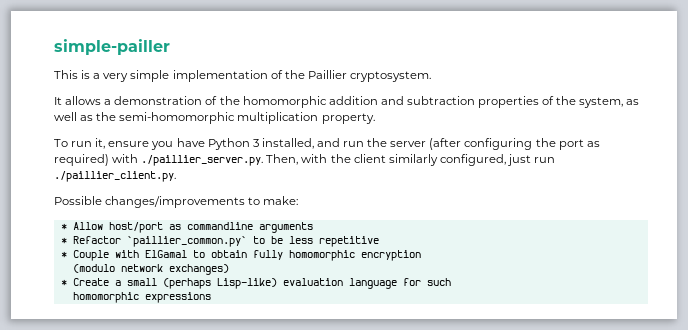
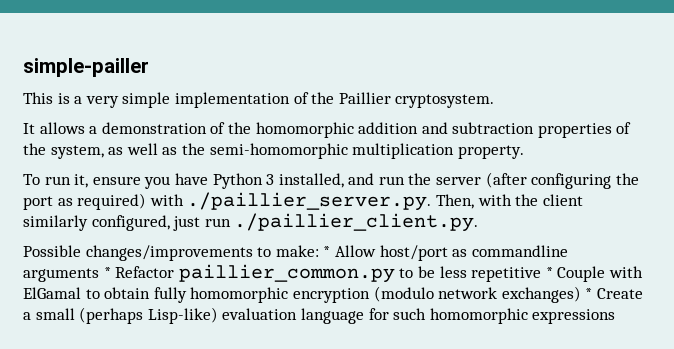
(299, 200) // -> (319, 251) none
(313, 227) // -> (99, 275) none
[126,236,247,247] `paillier_common.py` -> [178,264,395,283] paillier_common.py
(379, 241) // -> (542, 274) none
(421, 255) // -> (370, 295) none
(229, 269) // -> (581, 294) none
(451, 282) // -> (427, 314) none

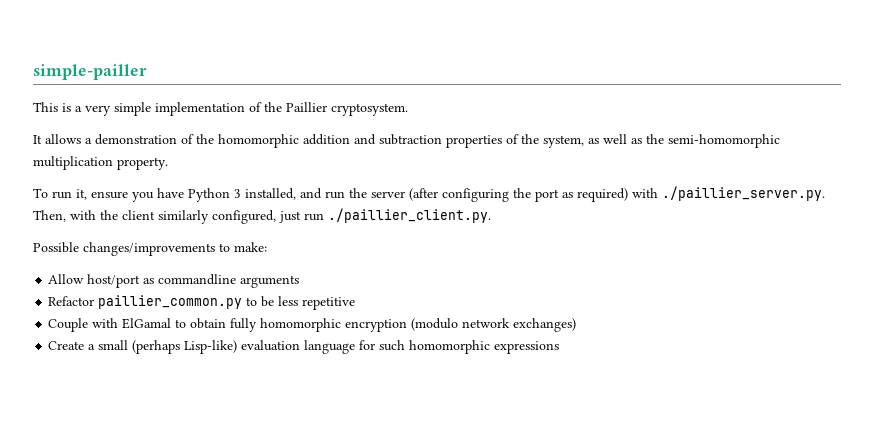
[323,246,331,257] * -> (267, 247) //
[103,267,111,278] * -> (300, 281) //
[545,267,553,278] * -> (356, 303) //
[585,288,593,299] * -> (577, 325) //

